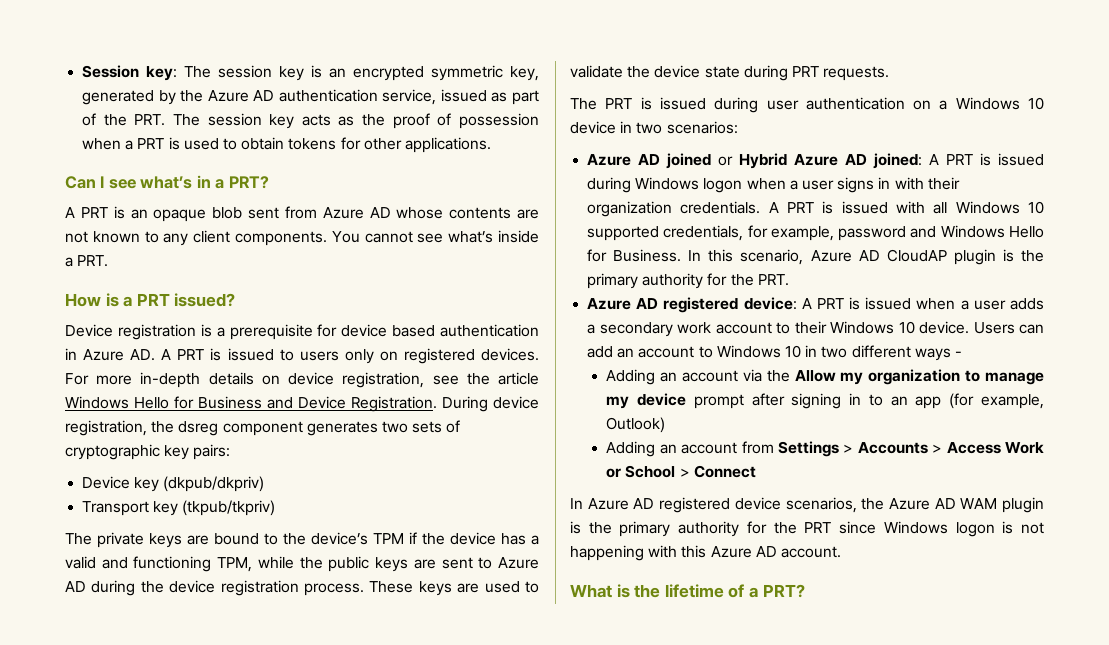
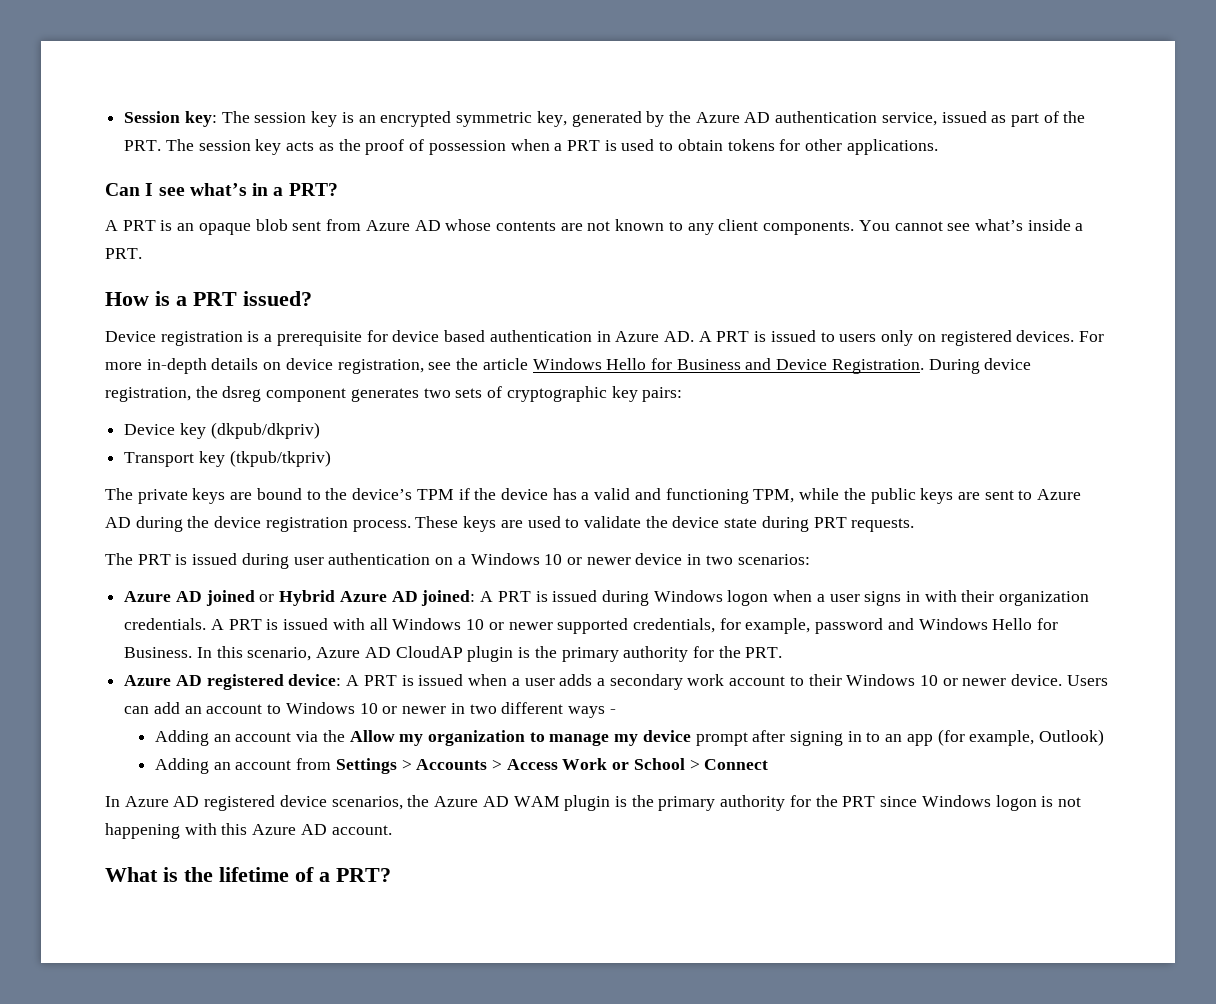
(1044, 103) none -> [566,557,631,565] or newer
(1044, 207) none -> [488,622,553,630] or newer
(915, 327) none -> [942,678,1007,686] or newer
(801, 351) none -> [382,706,447,714] or newer

